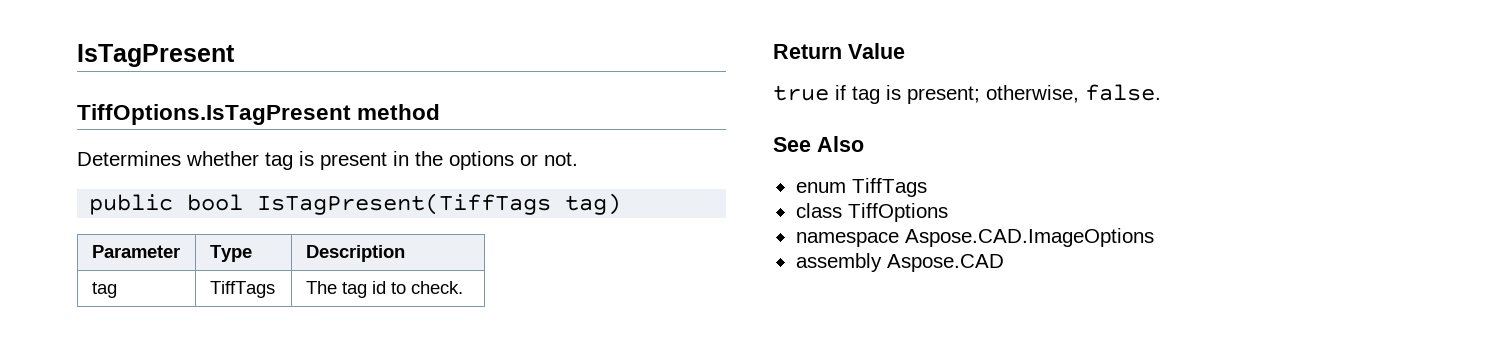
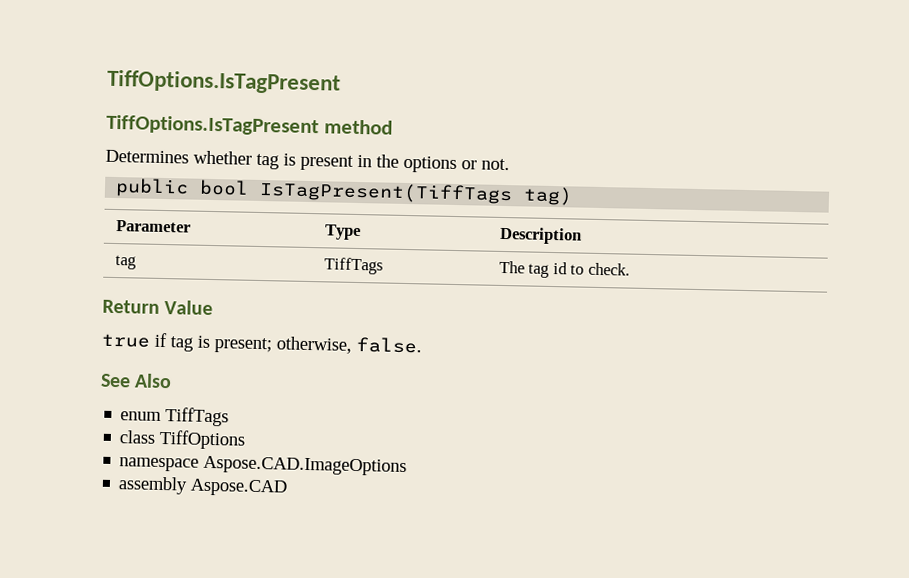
[77,44,235,67] IsTagPresent -> [107,69,341,95] TiffOptions.IsTagPresent

